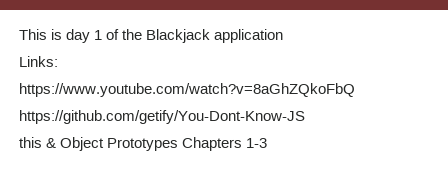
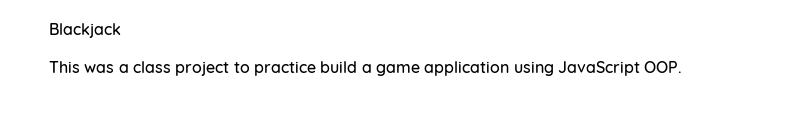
[19,29,284,43] [19,56,58,67] [19,83,355,97] [19,110,305,124] [19,137,268,151] This is day 1 of the Blackjack application // Links: // https://www.youtube.com/watch?v=8aGhZQkoFbQ // https://github.com/getify/You-Dont-Know-JS // this & Object Prototypes Chapters 1-3 -> [49,23,121,38] [49,61,683,76] Blackjack // This was a class project to practice build a game application using JavaScript OOP.

